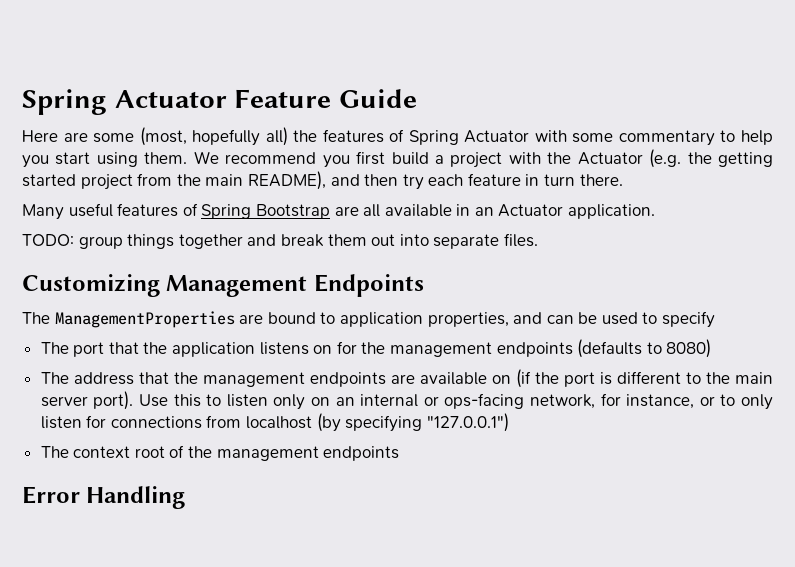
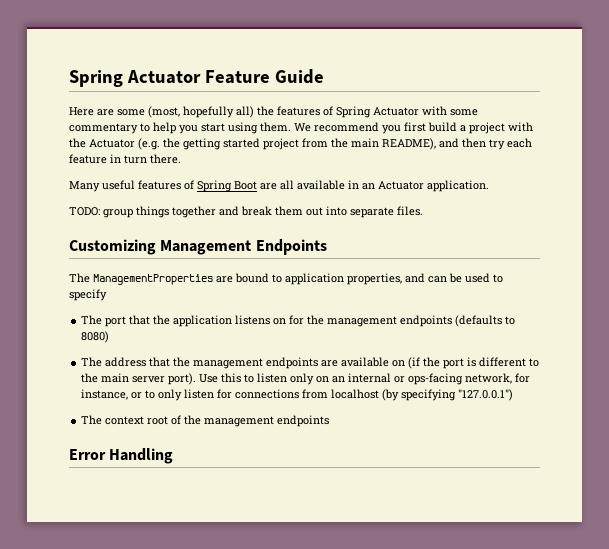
[255,204,330,219] Bootstrap -> [234,181,257,190] Boot

